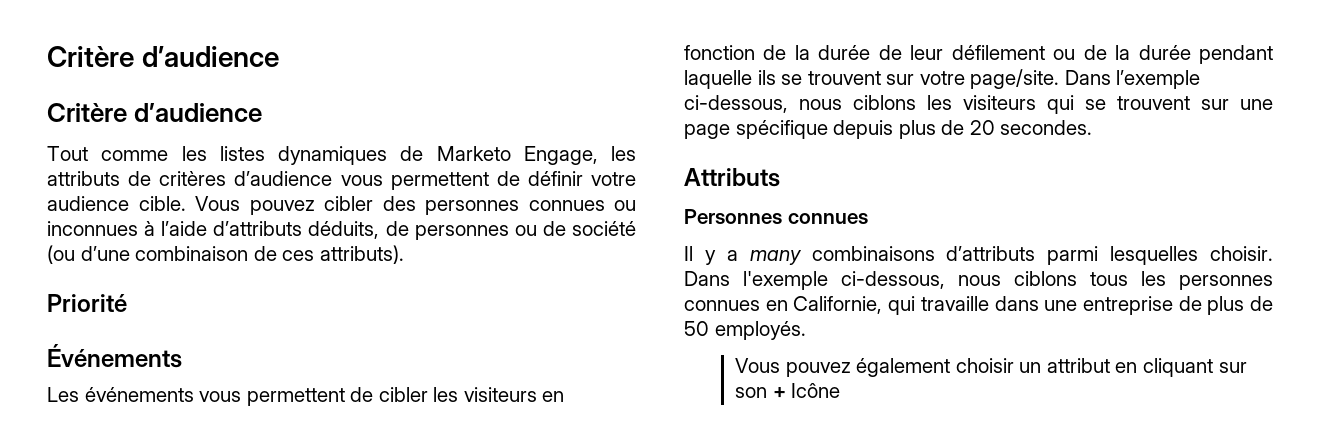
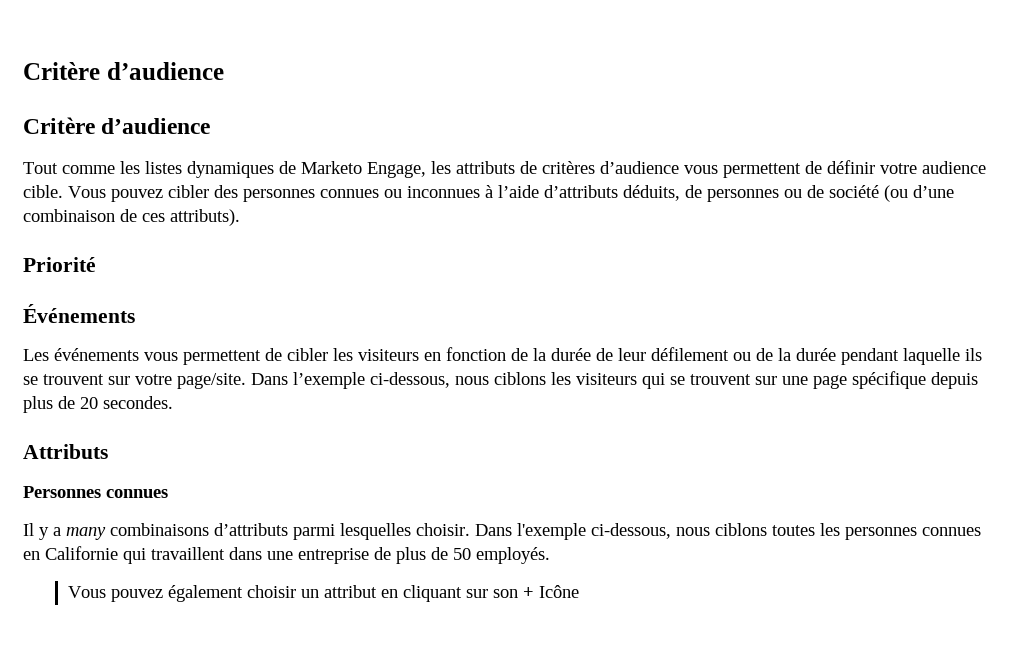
[1090,272,1128,286] tous -> [772,525,815,536] toutes
[793,296,989,315] Californie, qui travaille -> [45,546,225,564] Californie qui travaillent

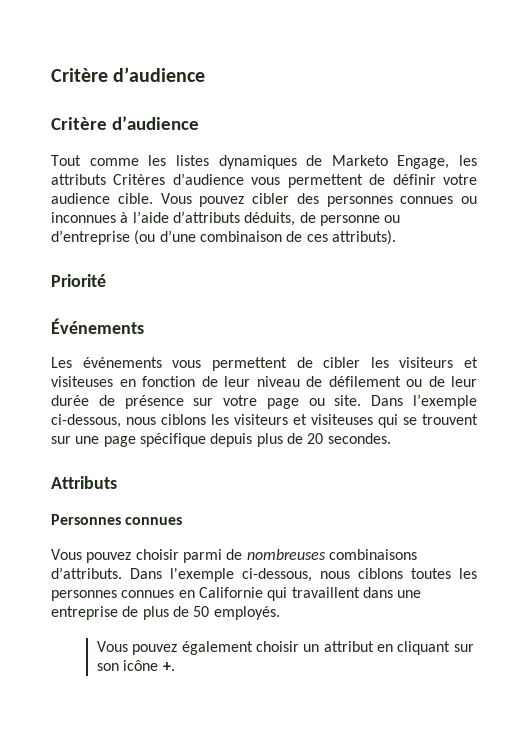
[520,161,595,174] de critères -> [113,174,166,185] Critères
[707,185,879,202] personnes ou de société -> [319,215,401,226] [51,230,130,245] personne ou d’entreprise
(419, 355) none -> [464,357,478,368] [51,376,113,387] et visiteuses
[533,347,982,365] [23,373,246,389] la durée de leur défilement ou de la durée pendant laquelle ils se trouvent sur votre page/site. -> [224,376,477,387] [51,395,362,409] leur niveau de défilement ou de leur durée de présence sur votre page ou site.
(637, 379) none -> [293,414,373,425] et visiteuses
[23,523,470,540] Il y a many combinaisons d’attributs parmi lesquelles choisir. -> [51,549,417,563] [51,567,122,579] Vous pouvez choisir parmi de nombreuses combinaisons d’attributs.
[523,585,580,598] + Icône -> [123,660,175,671] icône +.

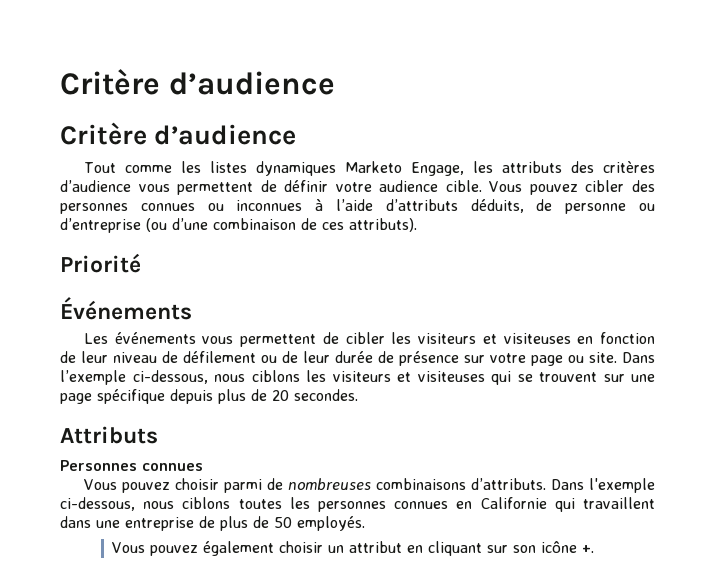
[306,155,323,166] de -> (336, 168) none
[113,174,166,185] Critères -> [570,161,655,173] des critères

